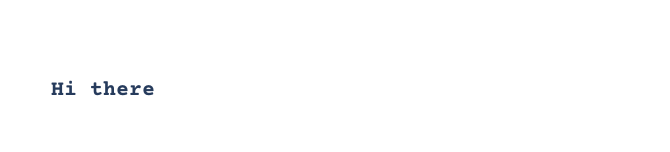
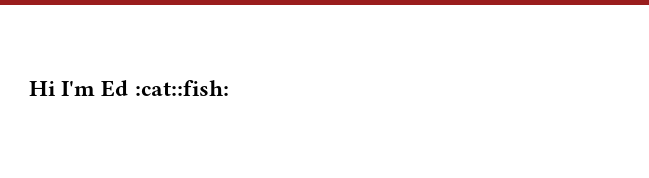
[90,81,155,96] there -> [61,80,229,97] I'm Ed :cat::fish:

